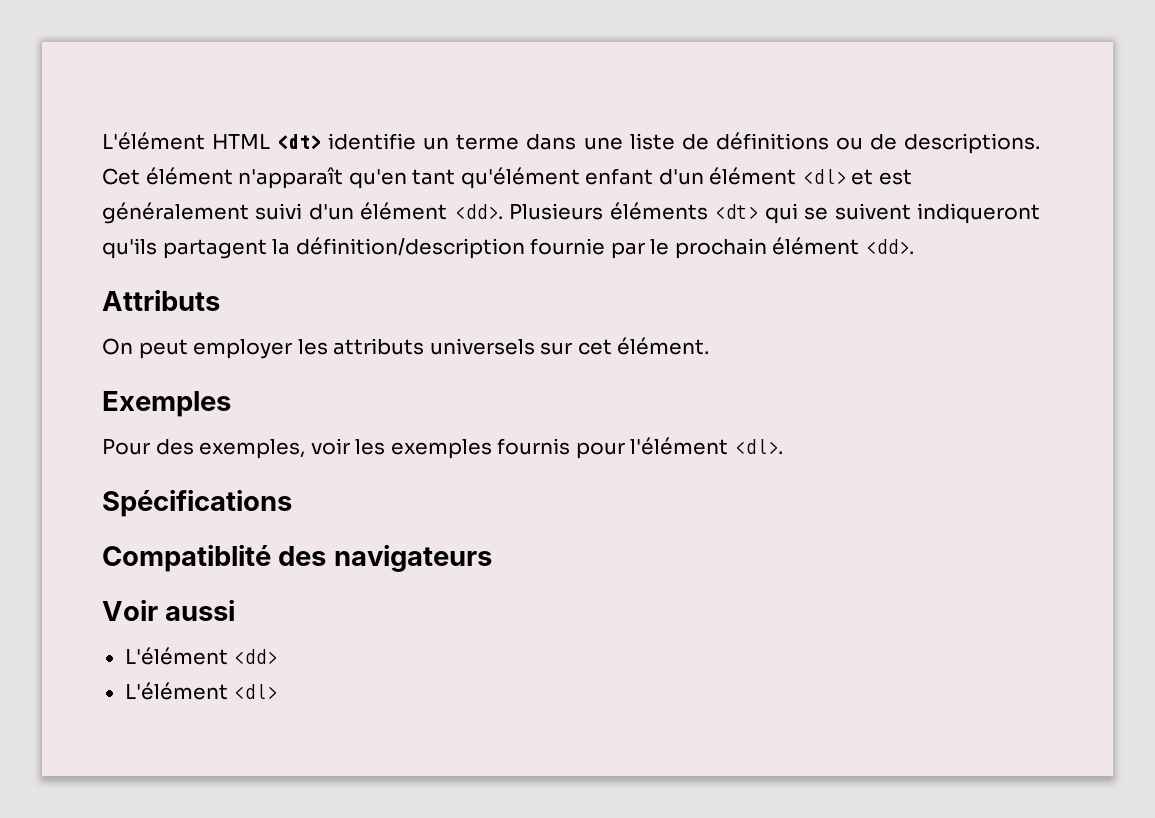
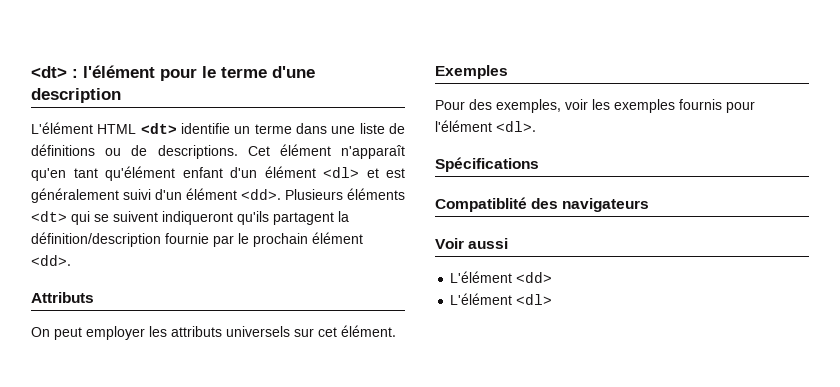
(102, 141) none -> [31,65,315,81] [31,88,121,103] <dt> : l'élément pour le terme d'une description //

